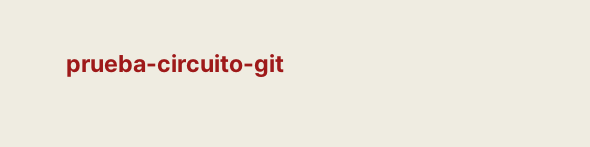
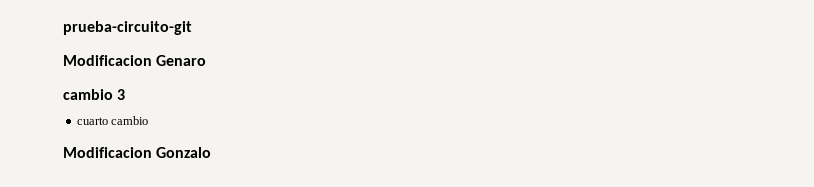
(284, 66) none -> [63,55,207,66] [63,89,126,100] [76,116,149,125] [63,147,212,158] // Modificacion Genaro // cambio 3 // cuarto cambio // Modificacion Gonzalo

